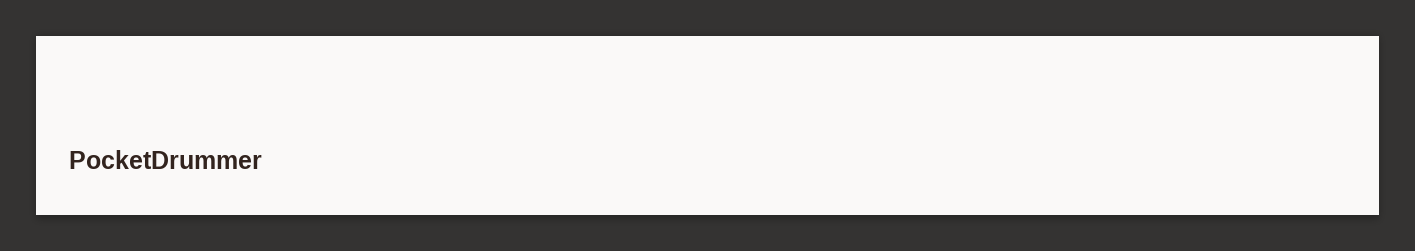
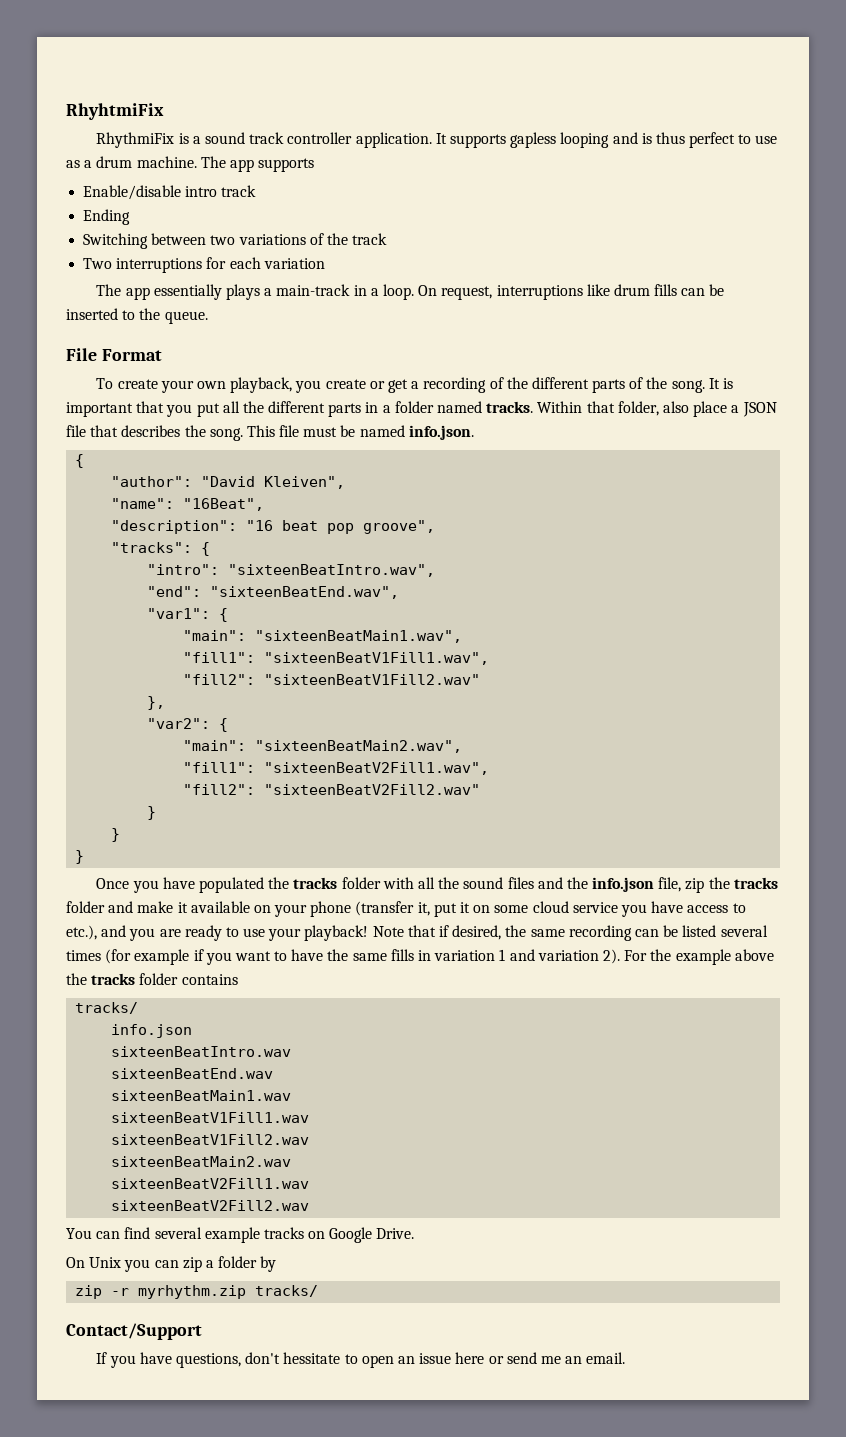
[69,150,262,169] PocketDrummer -> [66,103,164,120] [96,132,778,148] [66,156,315,172] [83,185,257,200] [83,209,131,225] [83,233,388,249] [83,257,325,273] [96,284,725,300] [66,308,208,324] [66,348,162,361] [96,377,734,393] [66,401,777,417] [66,425,474,441] [75,454,85,468] [111,476,346,489] [111,498,265,511] [111,520,436,534] [111,542,211,556] [147,564,436,577] [147,586,400,599] [147,608,229,622] [183,630,463,643] [183,652,490,665] [183,674,481,685] [147,696,166,710] [147,718,229,732] [183,740,463,753] [183,762,490,775] [183,784,481,795] [147,806,157,820] [111,828,121,842] [75,850,85,864] [96,877,778,893] [66,901,746,917] [66,925,768,941] [66,949,774,965] [66,973,238,985] [75,1002,139,1014] [111,1024,193,1038] [111,1046,292,1057] [111,1068,274,1079] [111,1090,292,1101] [111,1112,310,1123] [111,1134,310,1145] [111,1156,292,1167] [111,1178,310,1189] [111,1200,310,1211] [66,1227,415,1243] [66,1256,277,1272] [75,1285,319,1299] [66,1323,202,1340] [96,1352,626,1368] RhyhtmiFix // RhythmiFix is a sound track controller application. It supports gapless looping and is thus perfect to use as a drum machine. The app supports // Enable/disable intro track // Ending // Switching between two variations of the track // Two interruptions for each variation // The app essentially plays a main-track in a loop. On request, interruptions like drum fills can be inserted to the queue. // File Format // To create your own playback, you create or get a recording of the different parts of the song. It is important that you put all the different parts in a folder named tracks. Within that folder, also place a JSON file that describes the song. This file must be named info.json. // { // "author": "David Kleiven", // "name": "16Beat", // "description": "16 beat pop groove", // "tracks": { // "intro": "sixteenBeatIntro.wav", // "end": "sixteenBeatEnd.wav", // "var1": { // "main": "sixteenBeatMain1.wav", // "fill1": "sixteenBeatV1Fill1.wav", // "fill2": "sixteenBeatV1Fill2.wav" // }, // "var2": { // "main": "sixteenBeatMain2.wav", // "fill1": "sixteenBeatV2Fill1.wav", // "fill2": "sixteenBeatV2Fill2.wav" // } // } // } // Once you have populated the tracks folder with all the sound files and the info.json file, zip the tracks folder and make it available on your phone (transfer it, put it on some cloud service you have access to etc.), and you are ready to use your playback! Note that if desired, the same recording can be listed several times (for example if you want to have the same fills in variation 1 and variation 2). For the example above the tracks folder contains // tracks/ // info.json // sixteenBeatIntro.wav // sixteenBeatEnd.wav // sixteenBeatMain1.wav // sixteenBeatV1Fill1.wav // sixteenBeatV1Fill2.wav // sixteenBeatMain2.wav // sixteenBeatV2Fill1.wav // sixteenBeatV2Fill2.wav // You can find several example tracks on Google Drive. // On Unix you can zip a folder by // zip -r myrhythm.zip tracks/ // Contact/Support // If you have questions, don't hessitate to open an issue here or send me an email.

